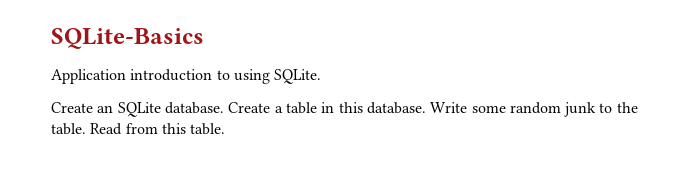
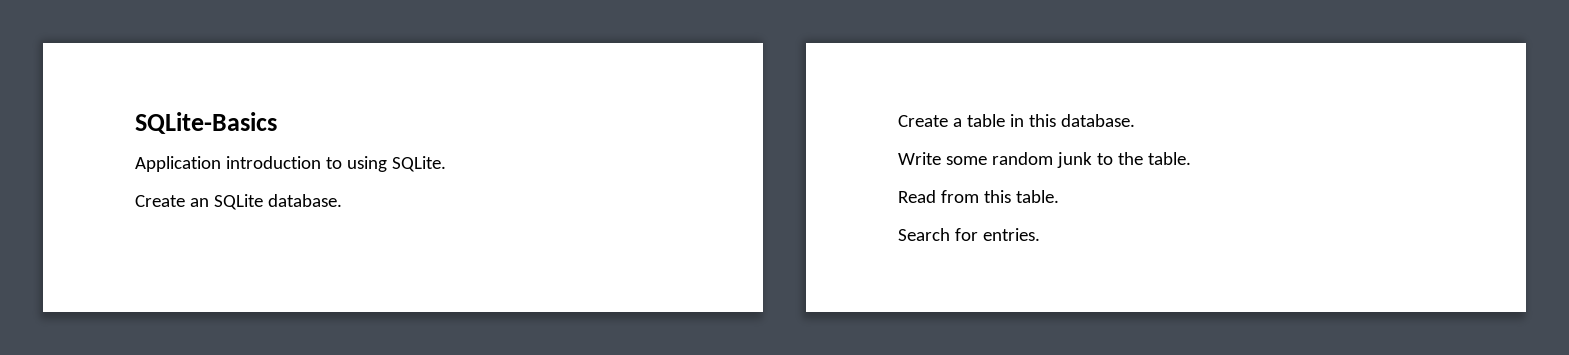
(224, 108) none -> (342, 200) //
(426, 108) none -> (1135, 120) //
(86, 129) none -> (1191, 158) //
(226, 129) none -> [898,228,1040,241] // Search for entries.

